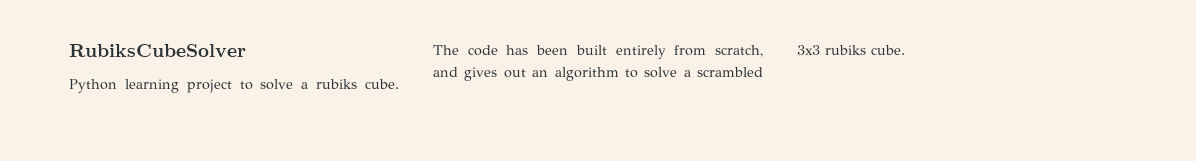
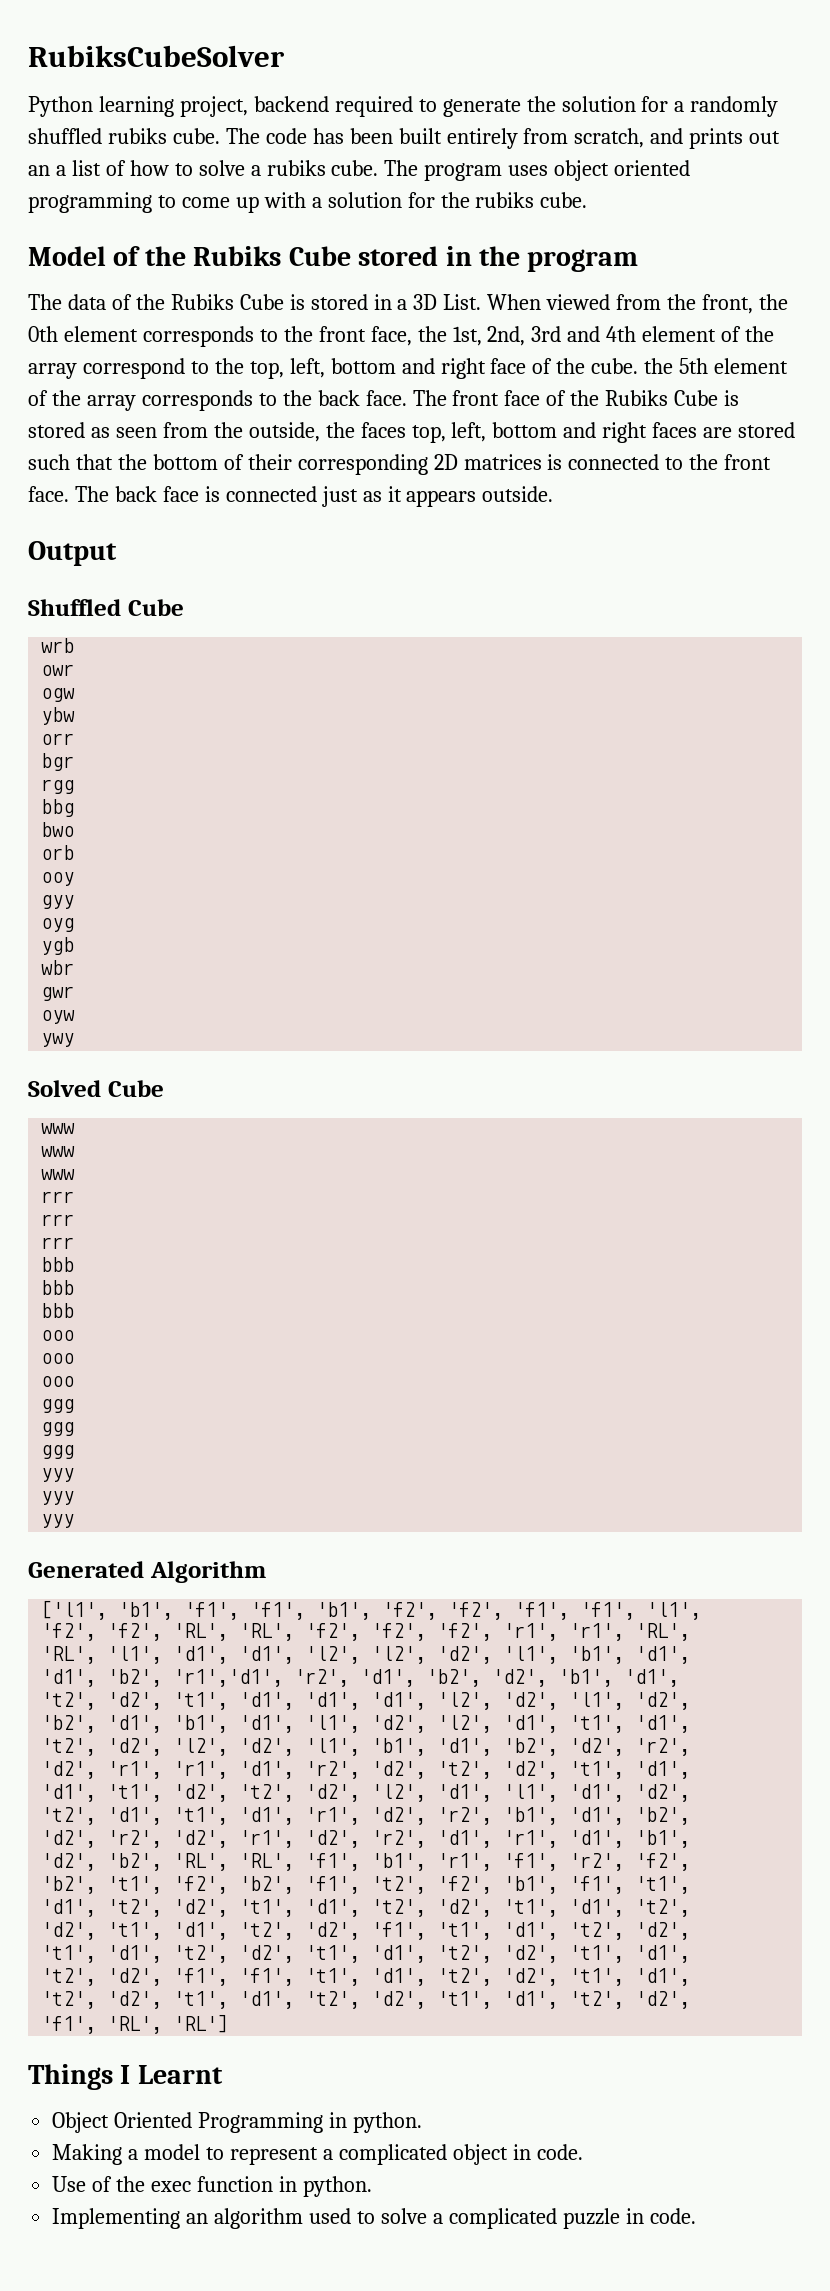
[186,79,309,93] project to solve a -> [179,96,779,117] [28,128,102,144] project, backend required to generate the solution for a randomly shuffled
[464,67,498,81] gives -> [689,128,744,149] prints
[554,67,763,81] [797,45,905,55] algorithm to solve a scrambled 3x3 rubiks cube. -> [55,160,691,181] [28,192,588,213] [28,246,639,272] [28,294,788,314] [28,326,775,347] [28,358,789,379] [28,390,740,411] [28,422,796,443] [28,454,772,475] [28,486,554,507] [28,541,117,566] [28,599,184,616] [41,638,75,653] [41,664,75,676] [41,688,76,702] [41,707,76,725] [41,733,75,745] [41,753,75,771] [41,779,75,794] [41,799,75,817] [41,822,75,837] [41,845,75,860] [41,872,75,886] [41,895,75,909] [41,918,75,932] [41,937,75,955] [41,960,75,975] [41,986,75,1001] [41,1010,76,1024] [41,1033,75,1047] [28,1080,164,1097] [41,1123,76,1134] [41,1146,76,1157] [41,1169,76,1180] [41,1191,75,1203] [41,1214,75,1226] [41,1237,75,1249] [41,1257,75,1272] [41,1280,75,1295] [41,1303,75,1318] [41,1330,75,1341] [41,1353,75,1364] [41,1376,75,1387] [41,1399,75,1413] [41,1422,75,1436] [41,1445,75,1459] [41,1468,75,1482] [41,1491,75,1505] [41,1514,75,1528] [28,1561,266,1583] [41,1600,702,1620] [41,1623,691,1641] [41,1646,691,1664] [41,1669,680,1687] [41,1692,691,1710] [41,1715,691,1733] [41,1738,691,1756] [41,1761,691,1779] [41,1784,691,1802] [41,1807,691,1825] [41,1830,691,1848] [41,1853,691,1871] [41,1876,691,1894] [41,1899,691,1917] [41,1922,691,1940] [41,1945,691,1963] [41,1968,691,1986] [41,1991,691,2009] [41,2014,229,2034] [28,2064,223,2090] [52,2112,422,2133] [52,2144,583,2165] [52,2176,372,2197] [52,2208,696,2229] a list of how to solve a rubiks cube. The program uses object oriented programming to come up with a solution for the rubiks cube. // Model of the Rubiks Cube stored in the program // The data of the Rubiks Cube is stored in a 3D List. When viewed from the front, the 0th element corresponds to the front face, the 1st, 2nd, 3rd and 4th element of the array correspond to the top, left, bottom and right face of the cube. the 5th element of the array corresponds to the back face. The front face of the Rubiks Cube is stored as seen from the outside, the faces top, left, bottom and right faces are stored such that the bottom of their corresponding 2D matrices is connected to the front face. The back face is connected just as it appears outside. // Output // Shuffled Cube // wrb // owr // ogw // ybw // orr // bgr // rgg // bbg // bwo // orb // ooy // gyy // oyg // ygb // wbr // gwr // oyw // ywy // Solved Cube // www // www // www // rrr // rrr // rrr // bbb // bbb // bbb // ooo // ooo // ooo // ggg // ggg // ggg // yyy // yyy // yyy // Generated Algorithm // ['l1', 'b1', 'f1', 'f1', 'b1', 'f2', 'f2', 'f1', 'f1', 'l1', // 'f2', 'f2', 'RL', 'RL', 'f2', 'f2', 'f2', 'r1', 'r1', 'RL', // 'RL', 'l1', 'd1', 'd1', 'l2', 'l2', 'd2', 'l1', 'b1', 'd1', // 'd1', 'b2', 'r1','d1', 'r2', 'd1', 'b2', 'd2', 'b1', 'd1', // 't2', 'd2', 't1', 'd1', 'd1', 'd1', 'l2', 'd2', 'l1', 'd2', // 'b2', 'd1', 'b1', 'd1', 'l1', 'd2', 'l2', 'd1', 't1', 'd1', // 't2', 'd2', 'l2', 'd2', 'l1', 'b1', 'd1', 'b2', 'd2', 'r2', // 'd2', 'r1', 'r1', 'd1', 'r2', 'd2', 't2', 'd2', 't1', 'd1', // 'd1', 't1', 'd2', 't2', 'd2', 'l2', 'd1', 'l1', 'd1', 'd2', // 't2', 'd1', 't1', 'd1', 'r1', 'd2', 'r2', 'b1', 'd1', 'b2', // 'd2', 'r2', 'd2', 'r1', 'd2', 'r2', 'd1', 'r1', 'd1', 'b1', // 'd2', 'b2', 'RL', 'RL', 'f1', 'b1', 'r1', 'f1', 'r2', 'f2', // 'b2', 't1', 'f2', 'b2', 'f1', 't2', 'f2', 'b1', 'f1', 't1', // 'd1', 't2', 'd2', 't1', 'd1', 't2', 'd2', 't1', 'd1', 't2', // 'd2', 't1', 'd1', 't2', 'd2', 'f1', 't1', 'd1', 't2', 'd2', // 't1', 'd1', 't2', 'd2', 't1', 'd1', 't2', 'd2', 't1', 'd1', // 't2', 'd2', 'f1', 'f1', 't1', 'd1', 't2', 'd2', 't1', 'd1', // 't2', 'd2', 't1', 'd1', 't2', 'd2', 't1', 'd1', 't2', 'd2', // 'f1', 'RL', 'RL'] // Things I Learnt // Object Oriented Programming in python. // Making a model to represent a complicated object in code. // Use of the exec function in python. // Implementing an algorithm used to solve a complicated puzzle in code.

